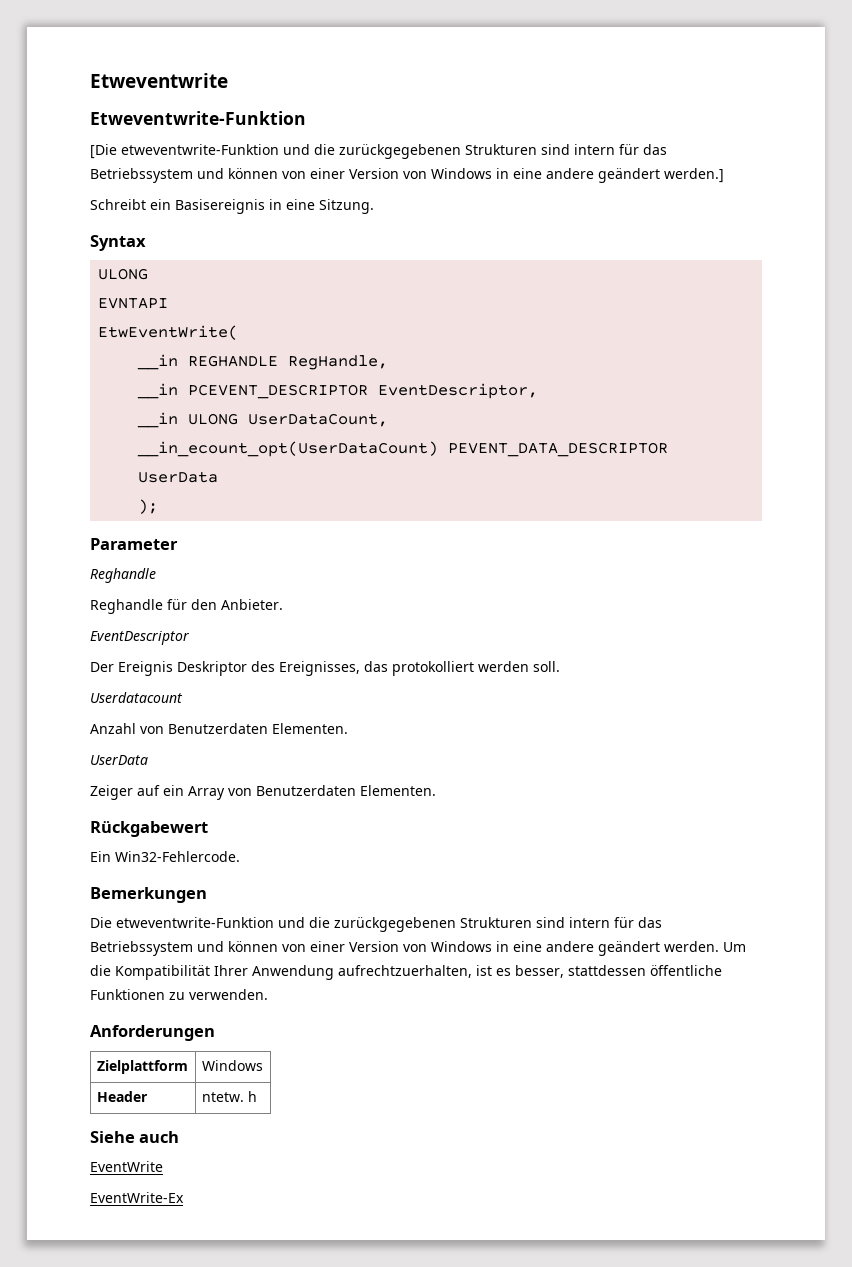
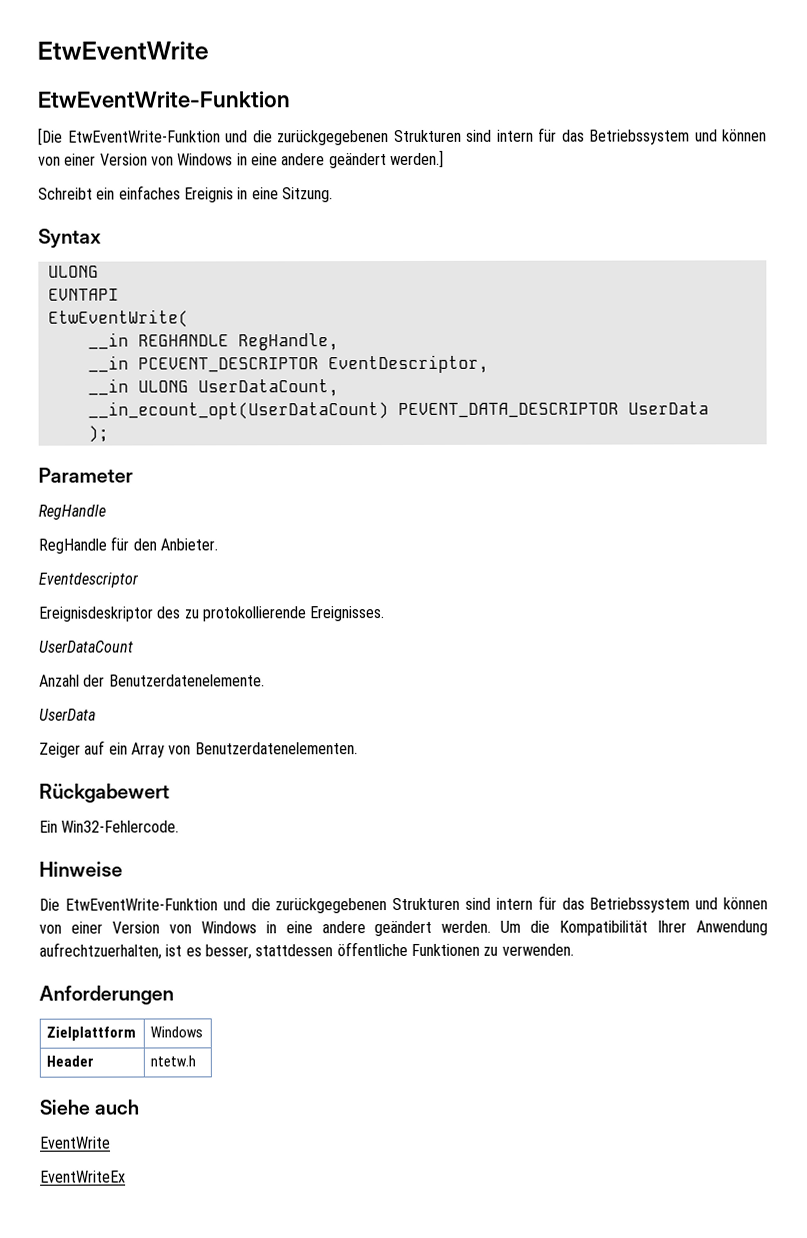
[90,73,228,88] [90,111,306,125] Etweventwrite // Etweventwrite-Funktion -> [37,41,209,60] [37,91,291,108] EtwEventWrite // EtwEventWrite-Funktion
[121,144,279,155] etweventwrite-Funktion -> [67,130,221,143] EtwEventWrite-Funktion
[175,199,265,214] Basisereignis -> [118,185,234,203] einfaches Ereignis
[90,568,156,583] [90,599,163,614] Reghandle // Reghandle -> [38,504,106,520] [38,538,107,554] RegHandle // RegHandle
[90,631,189,645] [90,661,560,676] [90,692,183,703] [90,723,348,734] EventDescriptor // Der Ereignis Deskriptor des Ereignisses, das protokolliert werden soll. // Userdatacount // Anzahl von Benutzerdaten Elementen. -> [38,572,139,588] [38,606,386,622] [39,640,134,653] [39,674,265,687] Eventdescriptor // Ereignisdeskriptor des zu protokollierende Ereignisses. // UserDataCount // Anzahl der Benutzerdatenelemente.
[256,785,436,796] Benutzerdaten Elementen. -> [194,742,358,755] Benutzerdatenelementen.
[90,887,207,903] Bemerkungen -> [39,861,123,877] Hinweise
[116,917,274,928] etweventwrite-Funktion -> [64,898,218,911] EtwEventWrite-Funktion
[201,1091,257,1102] ntetw. h -> [150,1055,197,1067] ntetw.h
[90,1192,184,1203] EventWrite-Ex -> [40,1170,126,1183] EventWriteEx

